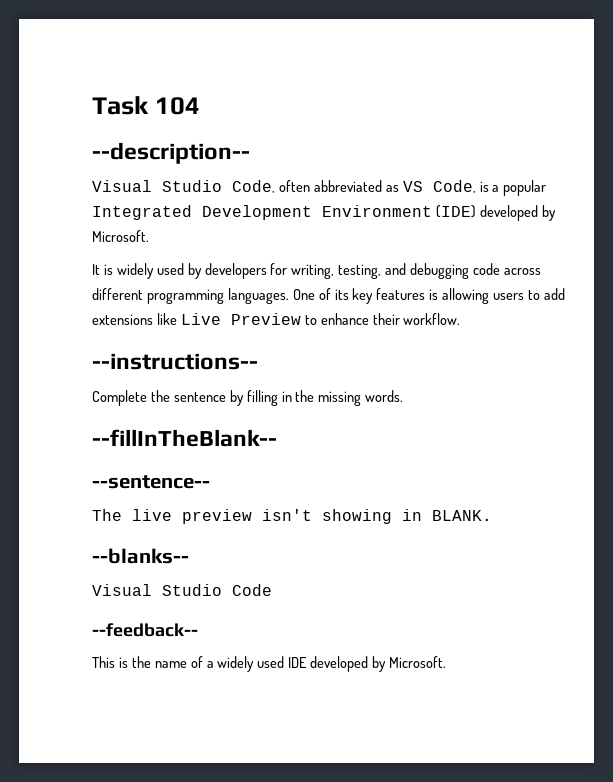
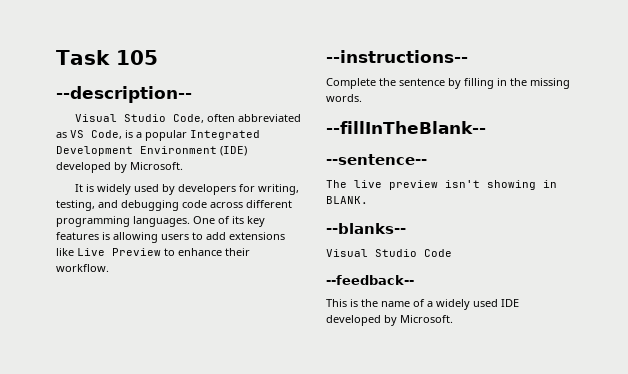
[154,97,200,115] 104 -> [115,50,158,65] 105

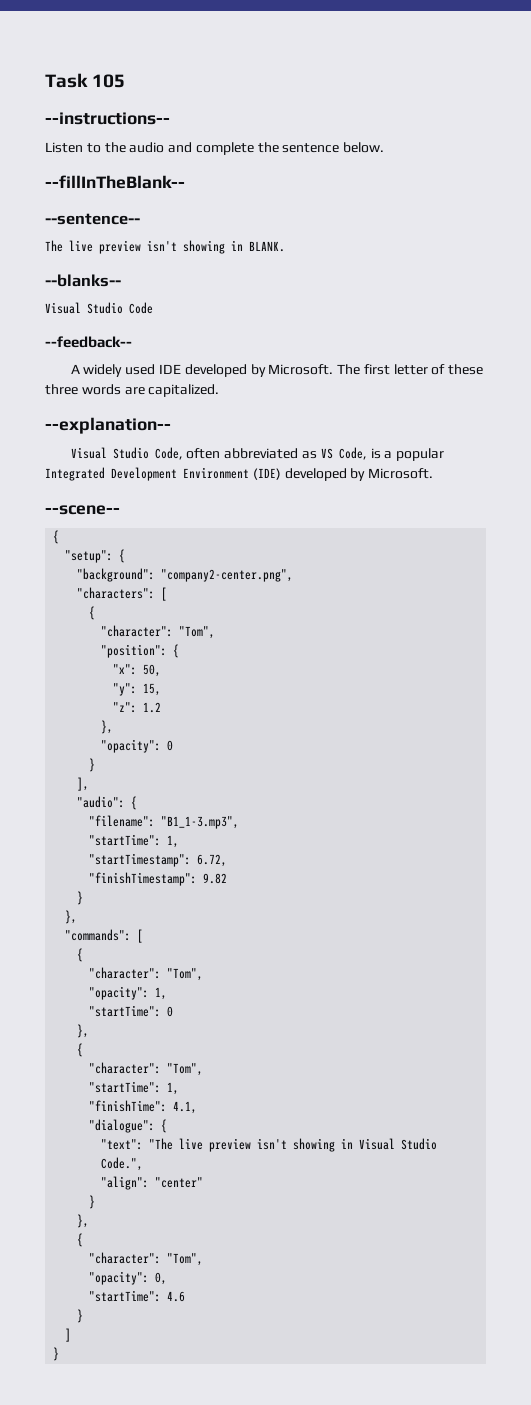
[56,86,192,103] [74,114,301,123] [56,130,260,141] [56,146,247,156] [56,162,183,173] [74,184,299,195] [56,200,292,211] [56,216,265,227] [56,232,285,243] [56,248,250,256] [56,264,109,272] [326,50,468,63] [326,78,570,89] [326,94,362,102] --description-- // Visual Studio Code, often abbreviated as VS Code, is a popular Integrated Development Environment (IDE) developed by Microsoft. // It is widely used by developers for writing, testing, and debugging code across different programming languages. One of its key features is allowing users to add extensions like Live Preview to enhance their workflow. // --instructions-- // Complete the sentence by filling in the missing words. -> [45,112,170,125] [45,142,385,155] --instructions-- // Listen to the audio and complete the sentence below.
[326,299,433,307] This is the name of a -> [70,364,80,374] A
(453, 319) none -> [337,364,484,375] [45,384,220,397] [45,417,171,434] [70,447,445,461] [45,467,434,481] [45,505,120,515] [53,530,60,544] [65,549,126,563] [77,568,294,582] [77,587,168,601] [89,606,96,620] [101,625,216,639] [101,644,180,658] [113,664,162,677] [113,683,162,696] [113,702,162,713] [101,720,114,734] [101,739,174,753] [89,758,96,772] [77,777,90,791] [77,796,138,810] [89,815,240,829] [89,834,180,848] [89,853,228,867] [89,872,228,886] [77,891,84,905] [65,910,78,924] [65,929,144,943] [77,948,84,962] [89,967,204,981] [89,986,168,1000] [89,1005,174,1017] [77,1024,90,1038] [77,1043,84,1057] [89,1062,204,1076] [89,1081,180,1095] [89,1100,198,1114] [89,1119,168,1133] [101,1138,438,1152] [101,1157,144,1171] [101,1176,204,1190] [89,1195,96,1209] [77,1214,90,1228] [77,1233,84,1247] [89,1252,204,1266] [89,1271,168,1285] [89,1290,186,1302] [77,1309,84,1323] [65,1328,72,1342] [53,1347,60,1361] The first letter of these three words are capitalized. // --explanation-- // Visual Studio Code, often abbreviated as VS Code, is a popular Integrated Development Environment (IDE) developed by Microsoft. // --scene-- // { // "setup": { // "background": "company2-center.png", // "characters": [ // { // "character": "Tom", // "position": { // "x": 50, // "y": 15, // "z": 1.2 // }, // "opacity": 0 // } // ], // "audio": { // "filename": "B1_1-3.mp3", // "startTime": 1, // "startTimestamp": 6.72, // "finishTimestamp": 9.82 // } // }, // "commands": [ // { // "character": "Tom", // "opacity": 1, // "startTime": 0 // }, // { // "character": "Tom", // "startTime": 1, // "finishTime": 4.1, // "dialogue": { // "text": "The live preview isn't showing in Visual Studio Code.", // "align": "center" // } // }, // { // "character": "Tom", // "opacity": 0, // "startTime": 4.6 // } // ] // }

